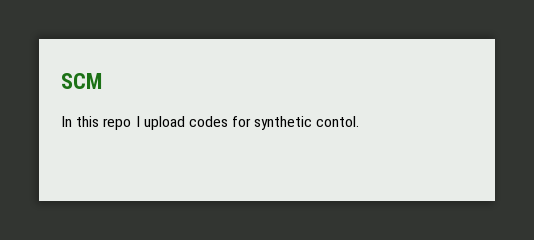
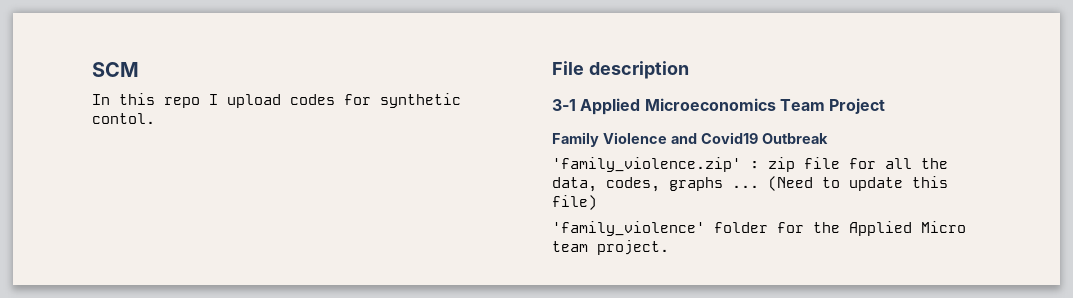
(360, 121) none -> [552,61,689,79] [552,98,886,115] [552,132,828,147] [552,157,948,172] [552,176,948,192] [552,195,597,210] [552,221,966,236] [552,240,669,255] // File description // 3-1 Applied Microeconomics Team Project // Family Violence and Covid19 Outbreak // 'family_violence.zip' : zip file for all the data, codes, graphs ... (Need to update this file) // 'family_violence' folder for the Applied Micro team project.

